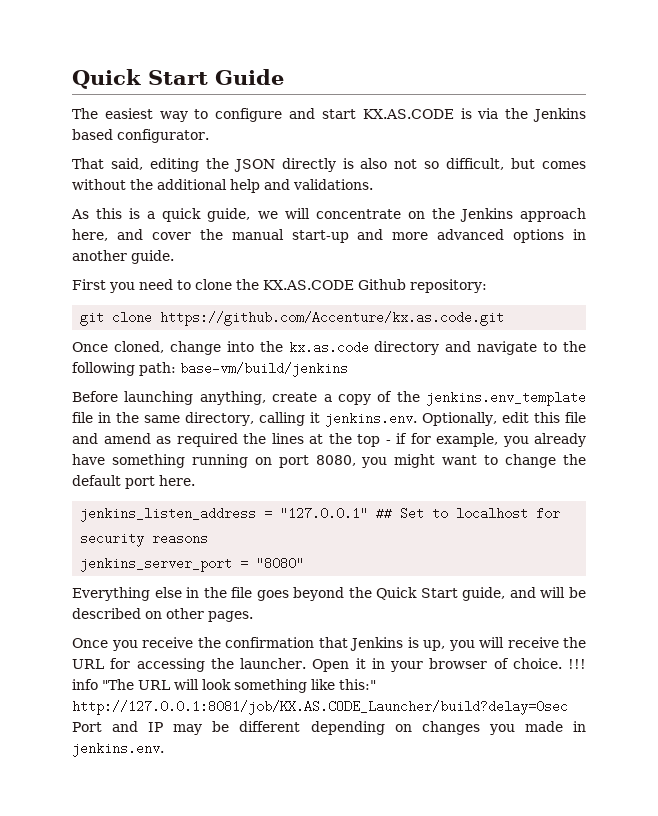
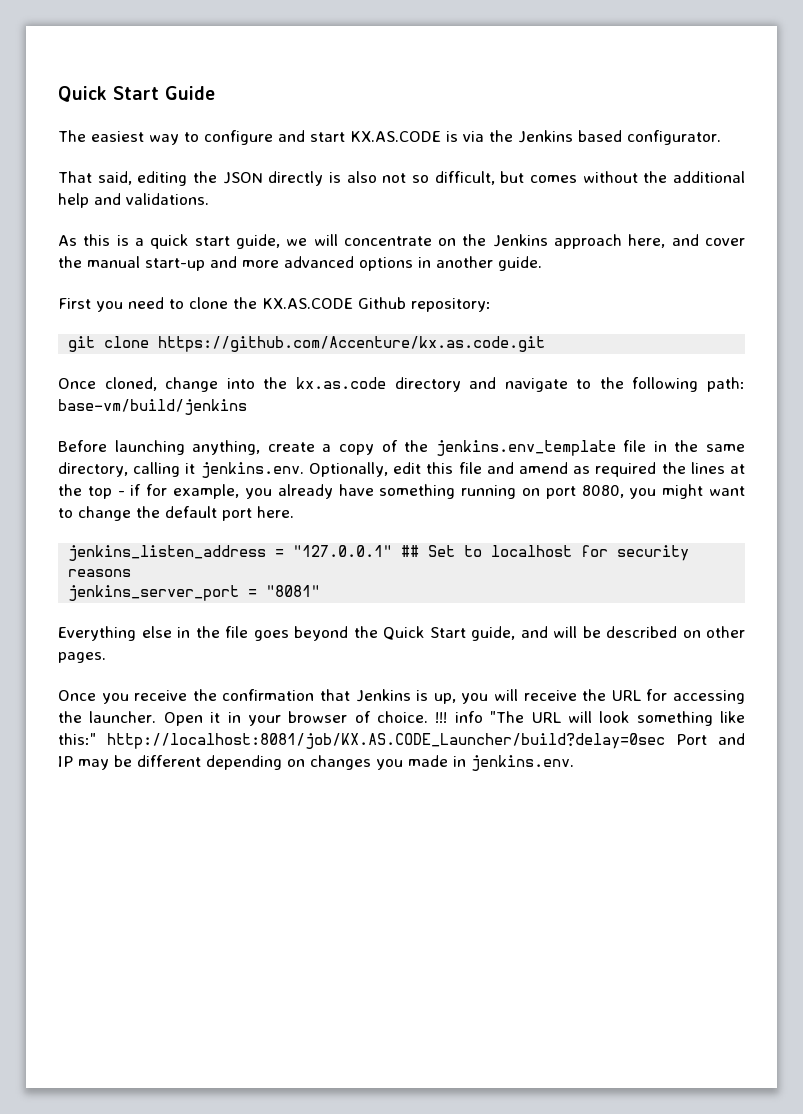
(202, 215) none -> [194,236,230,246] start
[256,557,305,570] "8080" -> [266,585,321,597] "8081"
[72,700,568,715] http://127.0.0.1:8081/job/KX.AS.CODE_Launcher/build?delay=0sec -> [107,733,665,749] http://localhost:8081/job/KX.AS.CODE_Launcher/build?delay=0sec

